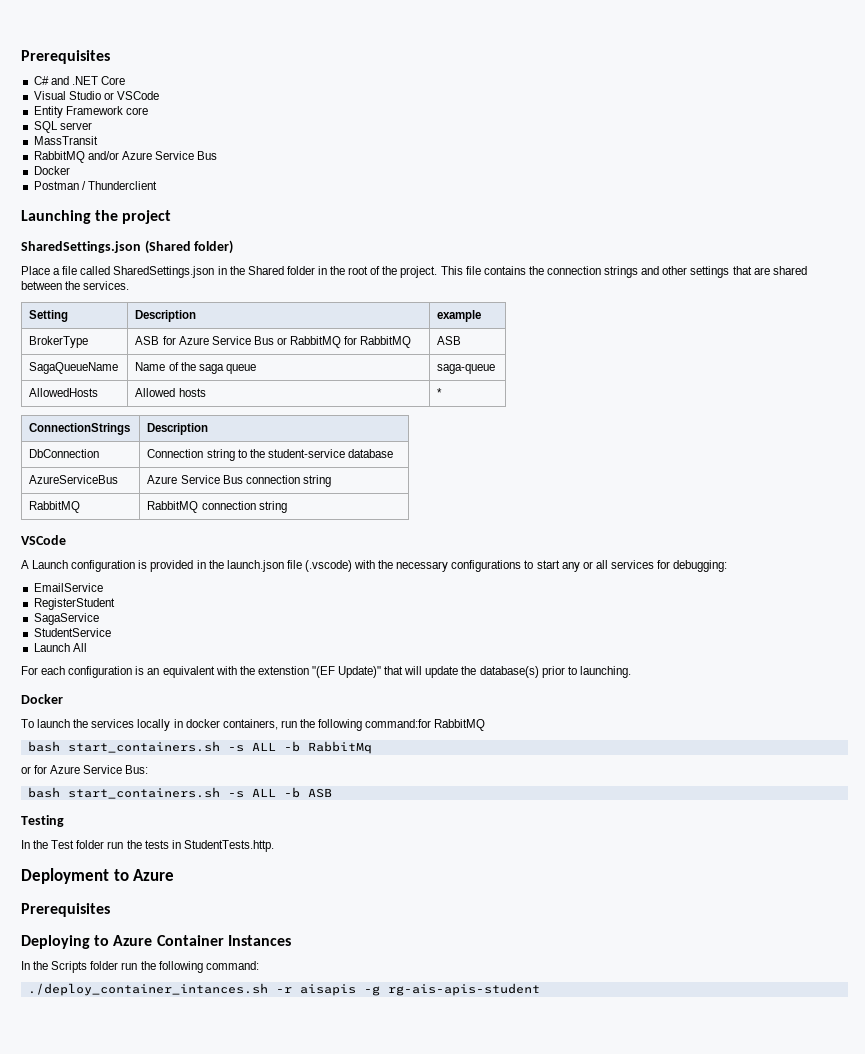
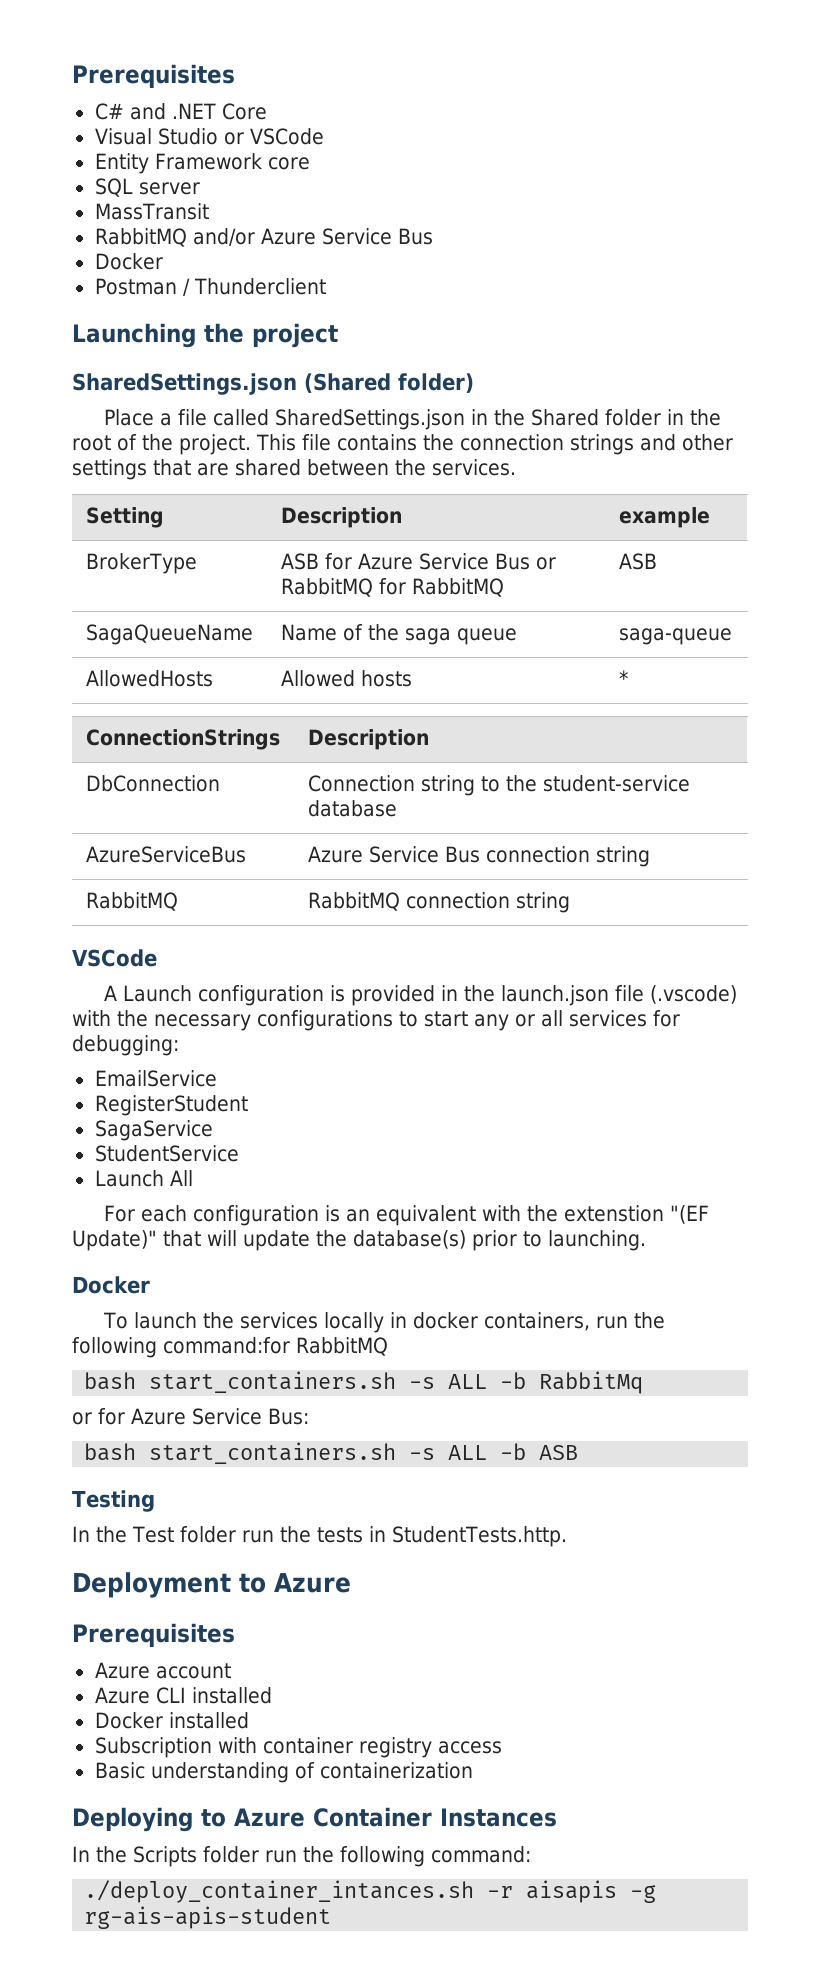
(110, 910) none -> [94,1662,231,1679] [94,1687,272,1704] [94,1712,249,1729] [94,1737,502,1758] [94,1762,473,1783] // Azure account // Azure CLI installed // Docker installed // Subscription with container registry access // Basic understanding of containerization

